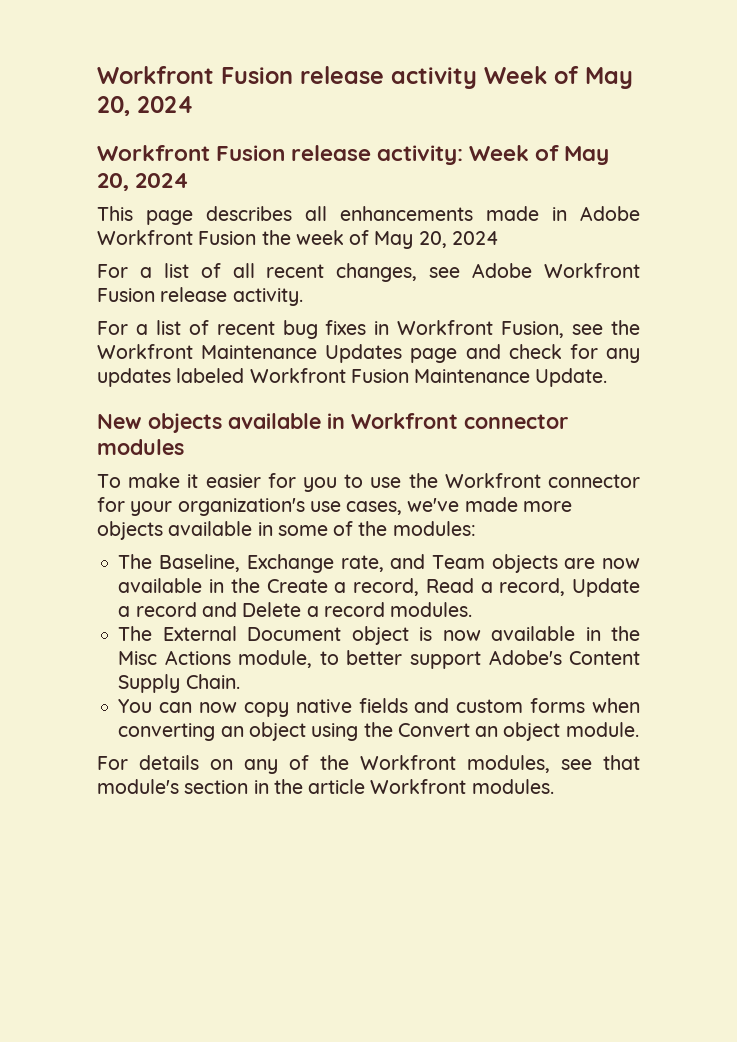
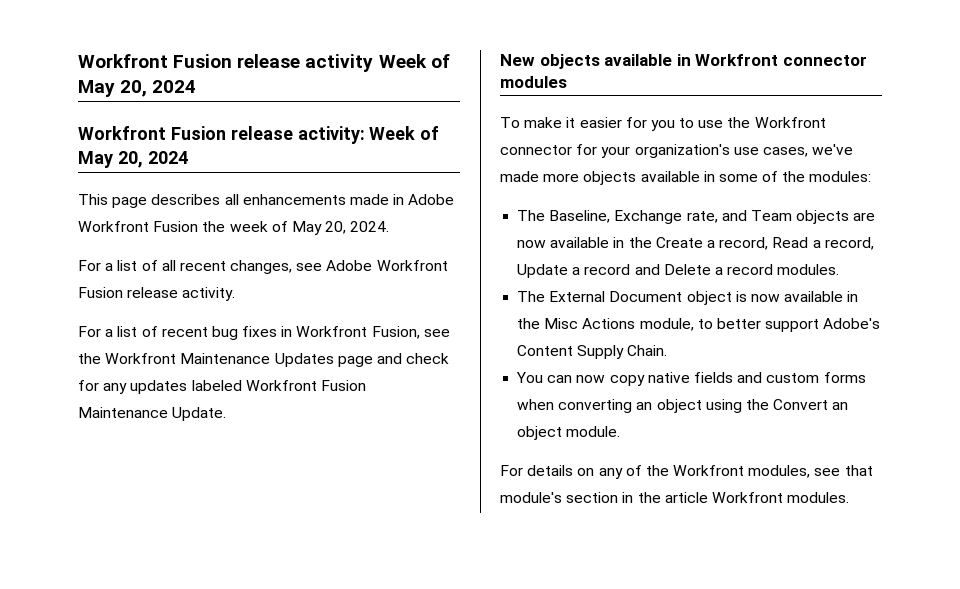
[451,231,499,245] 2024 -> [350,221,390,232] 2024.

